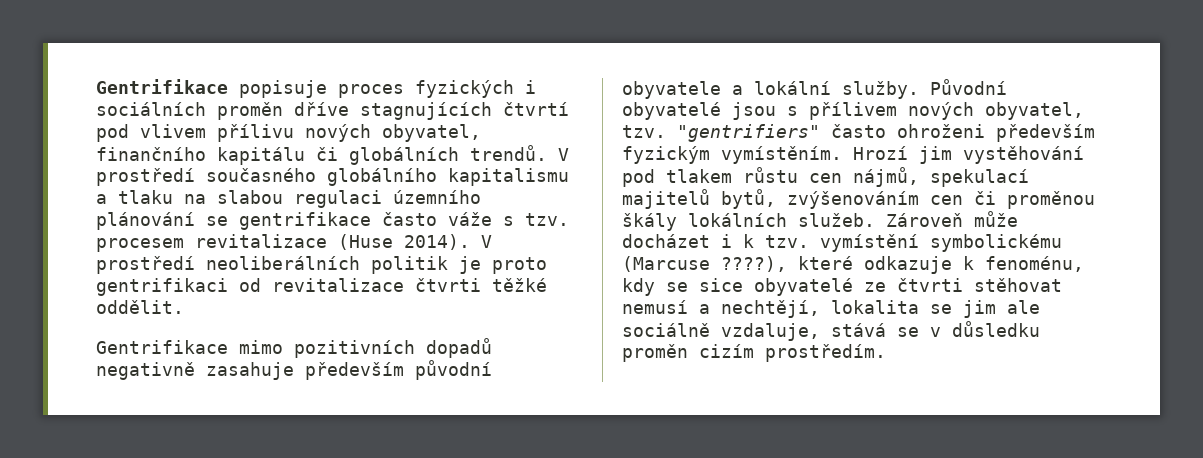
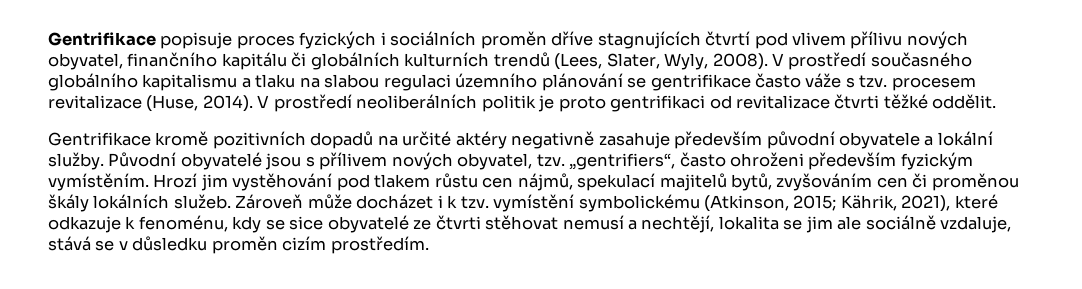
[470,145,547,161] trendů. -> [404,52,768,70] kulturních trendů (Lees, Slater, Wyly, 2008).
[338,234,393,250] (Huse -> [146,95,199,112] (Huse,
[239,340,283,354] mimo -> [155,131,209,146] kromě
(492, 348) none -> [377,131,507,149] na určité aktéry
[677,124,820,142] "gentrifiers" -> [569,153,676,170] „gentrifiers“,
[787,191,919,209] zvýšenováním -> [776,173,873,191] zvyšováním
[622,256,787,272] (Marcuse ????), -> [704,195,951,212] (Atkinson, 2015; Kährik, 2021),

